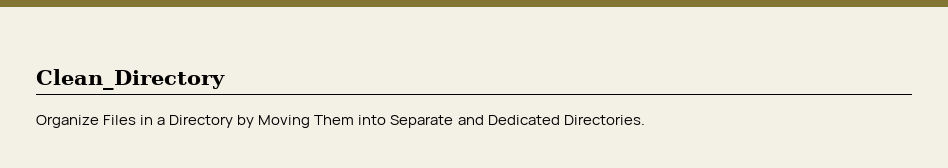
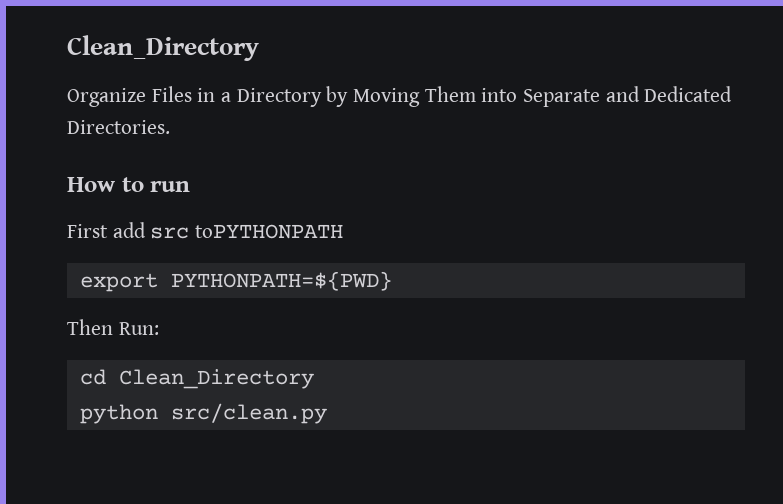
(645, 120) none -> [67,177,191,192] [67,222,344,239] [79,271,392,292] [67,319,159,335] [79,369,314,389] [79,403,327,424] // How to run // First add src toPYTHONPATH // export PYTHONPATH=${PWD} // Then Run: // cd Clean_Directory // python src/clean.py

